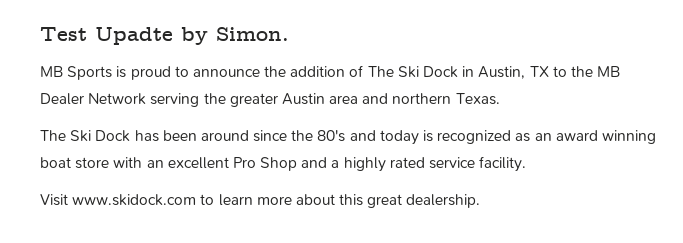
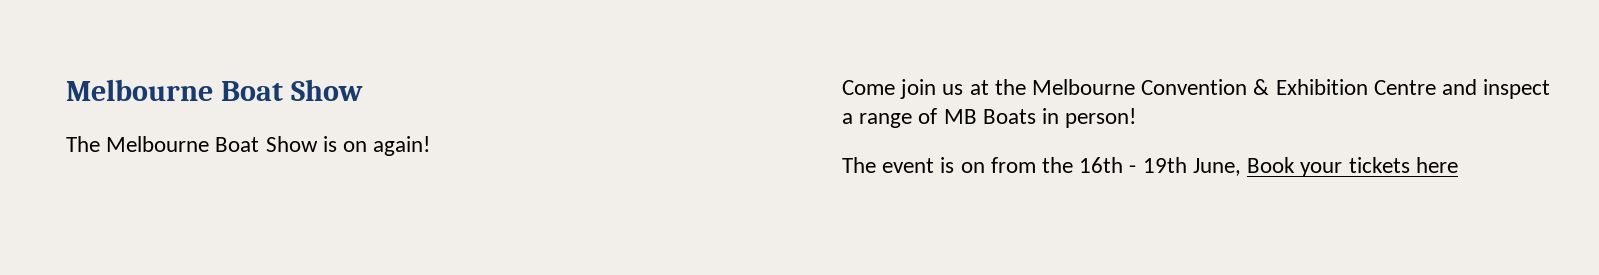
[40,27,289,45] [40,65,621,80] [40,93,500,107] [40,130,656,145] [40,156,527,172] [40,194,481,208] Test Upadte by Simon. // MB Sports is proud to announce the addition of The Ski Dock in Austin, TX to the MB Dealer Network serving the greater Austin area and northern Texas. // The Ski Dock has been around since the 80's and today is recognized as an award winning boat store with an excellent Pro Shop and a highly rated service facility. // Visit www.skidock.com to learn more about this great dealership. -> [66,79,364,101] [66,136,431,156] [842,79,1551,99] [842,108,1137,128] [842,157,1458,177] Melbourne Boat Show // The Melbourne Boat Show is on again! // Come join us at the Melbourne Convention & Exhibition Centre and inspect a range of MB Boats in person! // The event is on from the 16th - 19th June, Book your tickets here

